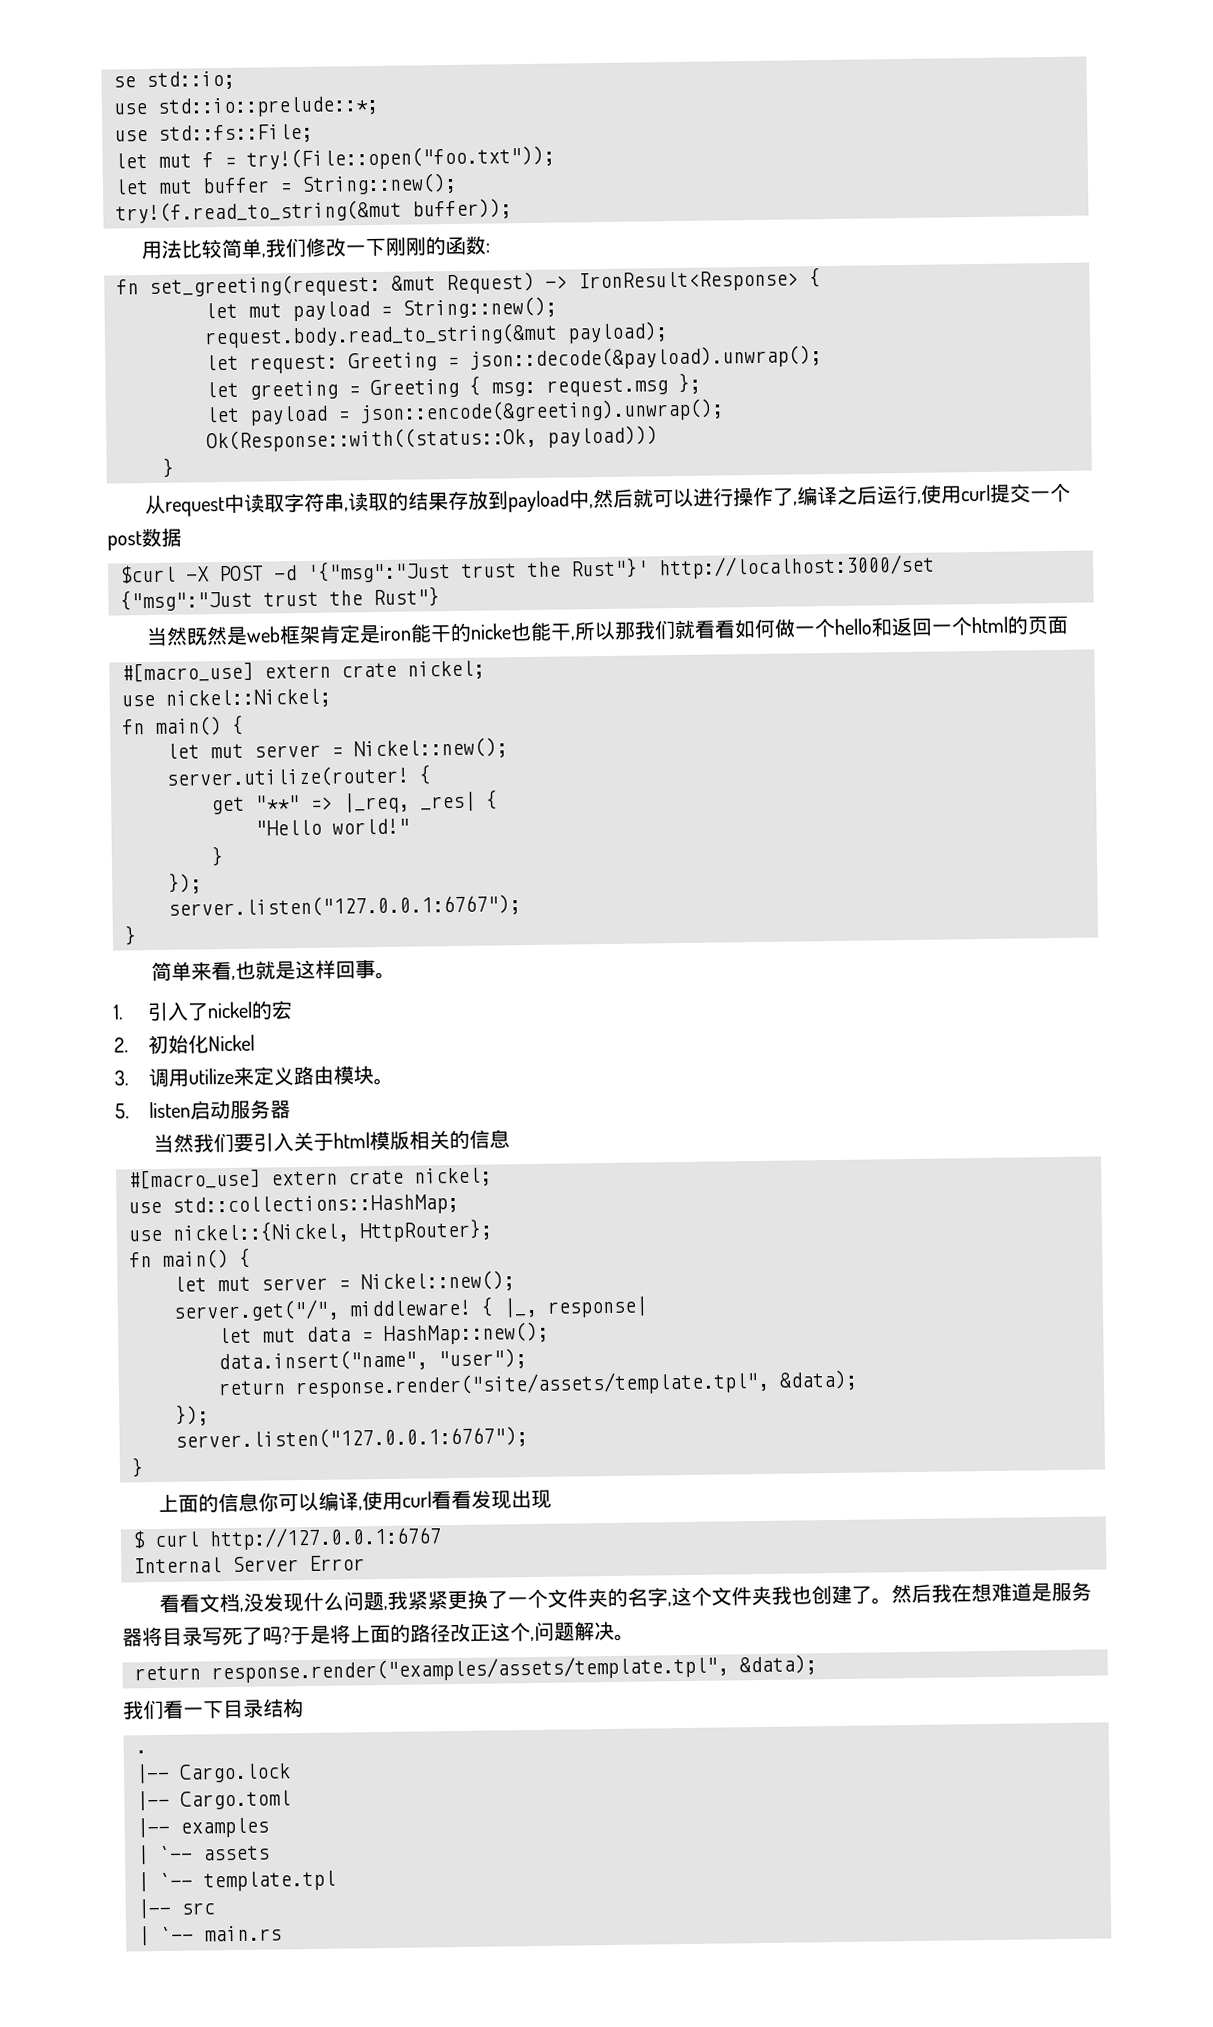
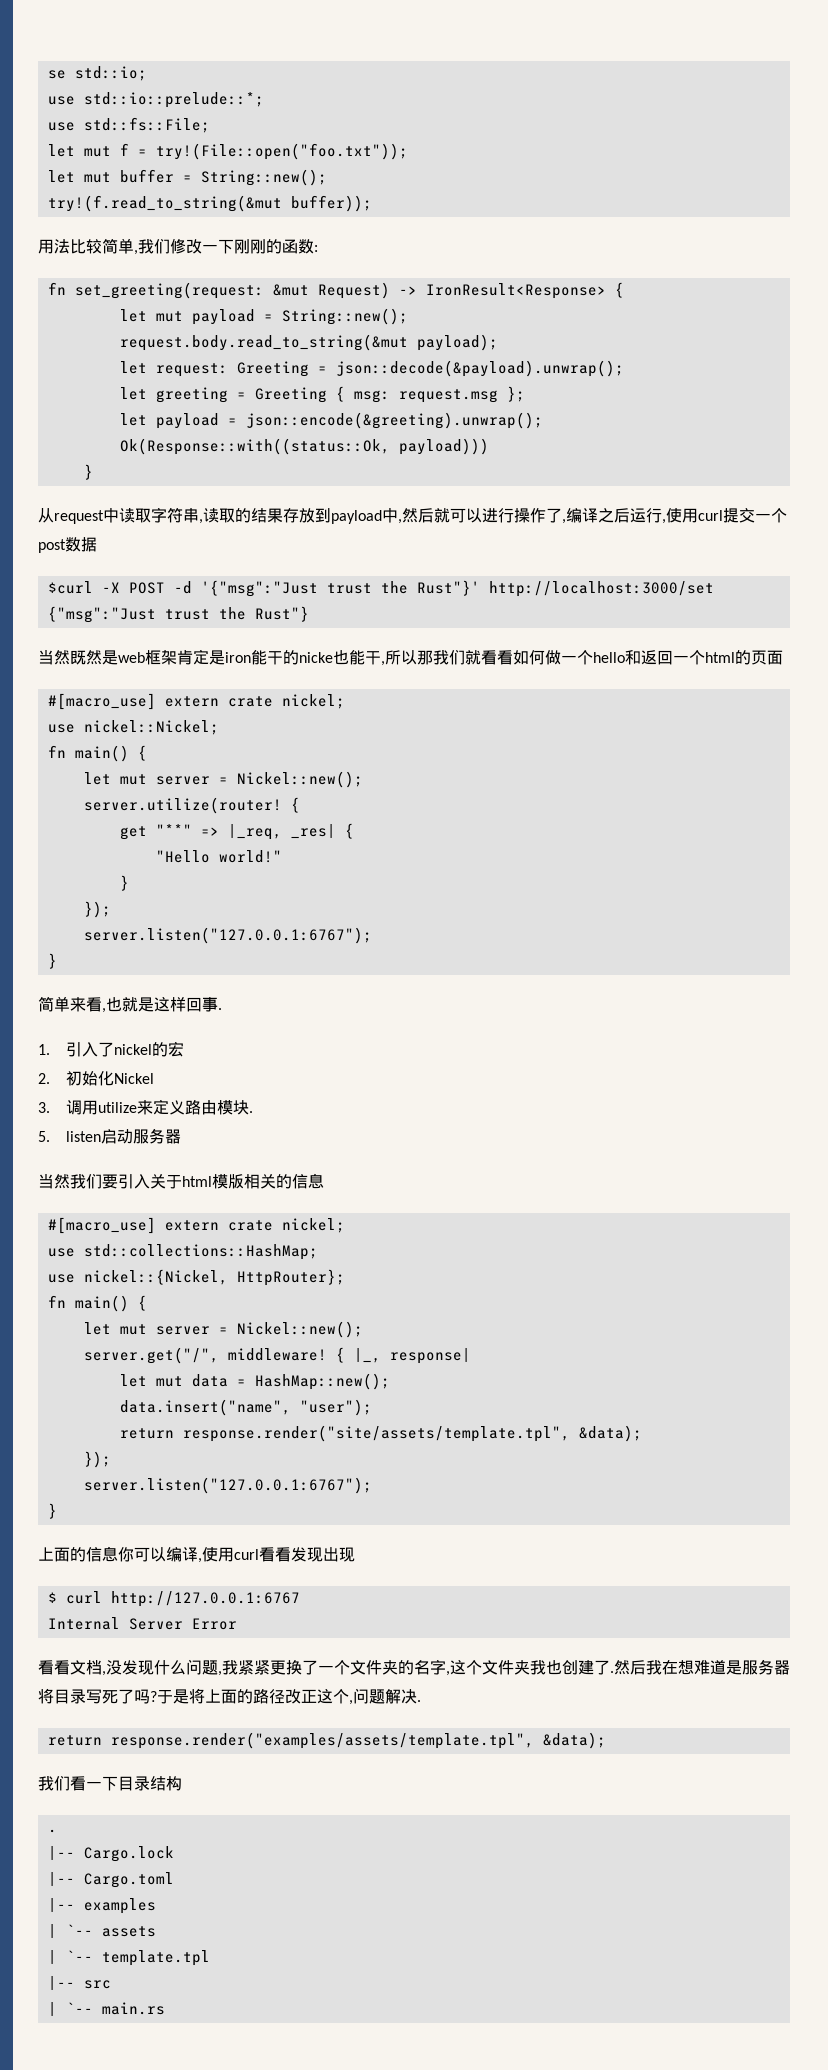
[374,971,396,980] 。 -> [218,1008,222,1010] .
[372,1077,394,1086] 。 -> [249,1111,254,1113] .
[870,1597,892,1605] 。 -> [610,1671,614,1673] .
[614,1633,635,1641] 。 -> [417,1700,421,1702] .

